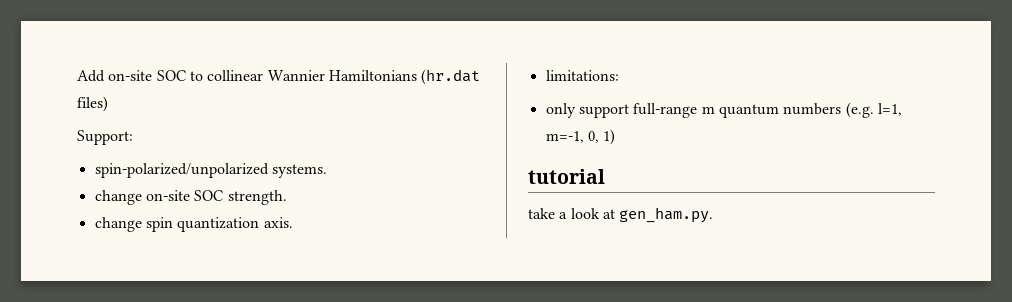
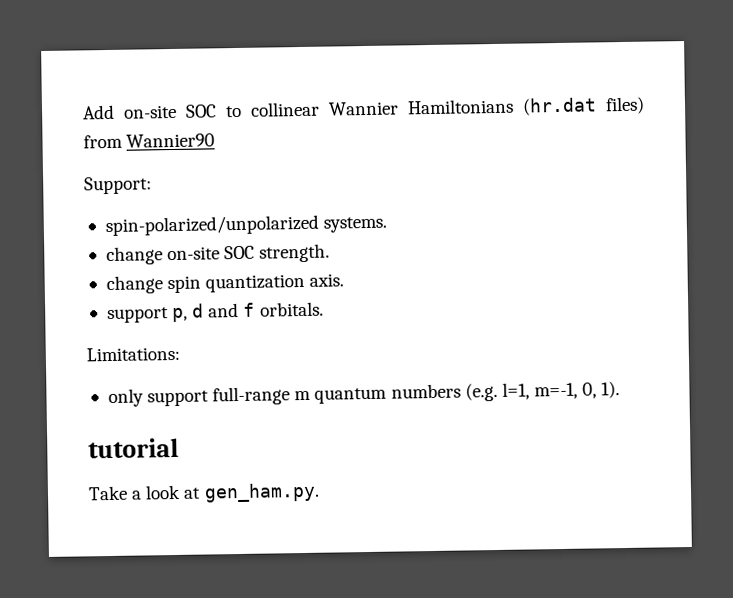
(108, 104) none -> [83,133,216,149] from Wannier90
[545,70,619,81] limitations: -> [106,301,324,324] [86,346,180,362] support p, d and f orbitals. // Limitations:
[603,129,616,145] 1) -> [601,381,621,399] 1).
[528,208,555,219] take -> [88,485,128,501] Take

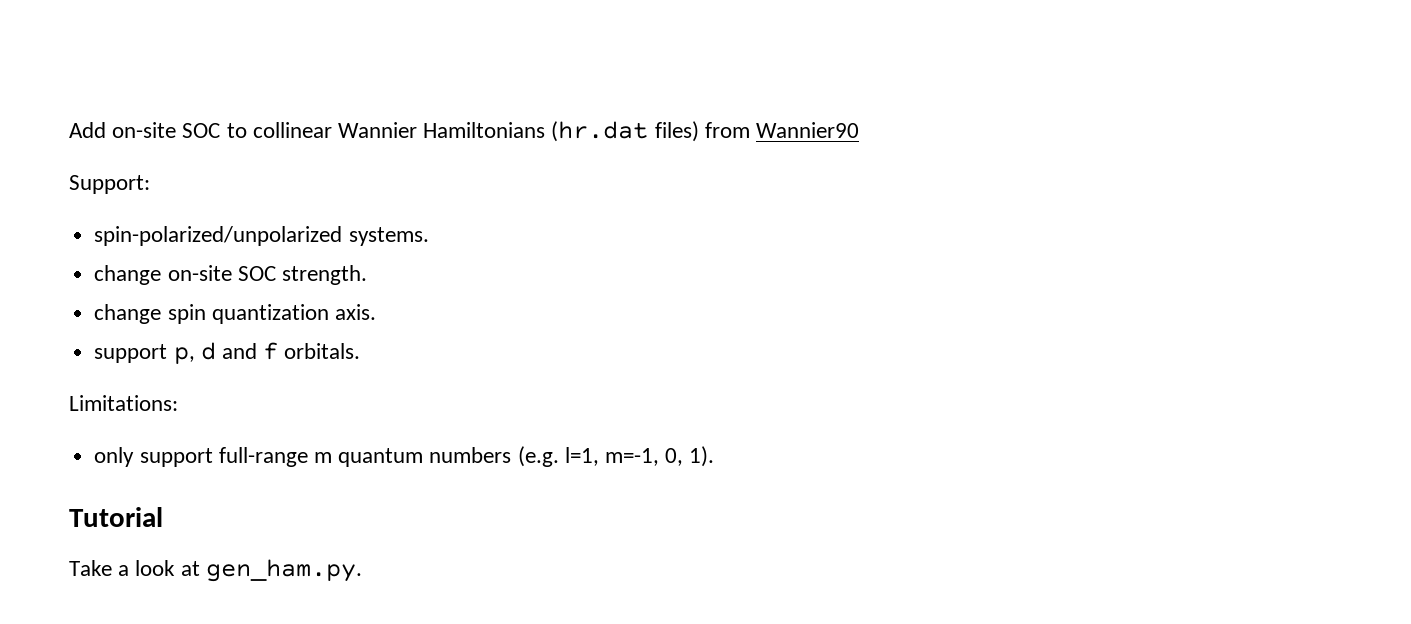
[88,437,179,459] tutorial -> [69,507,163,527] Tutorial

